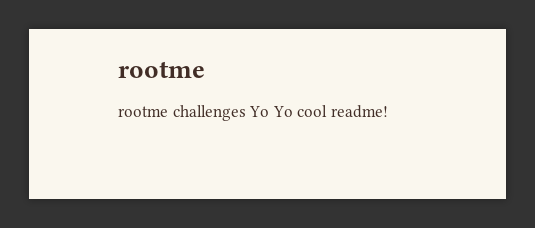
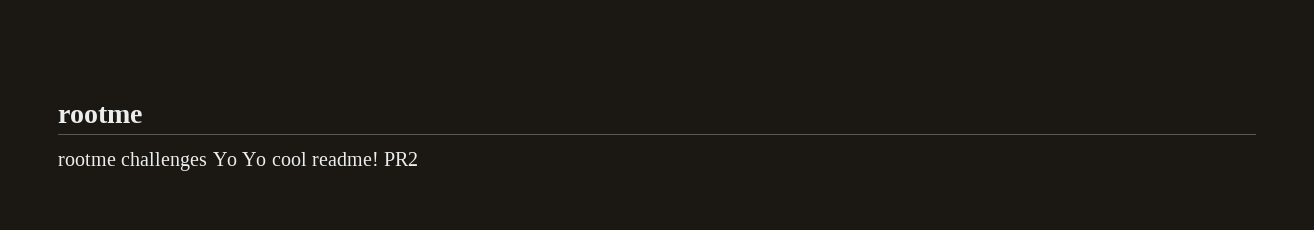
(388, 111) none -> [384,152,419,166] PR2

